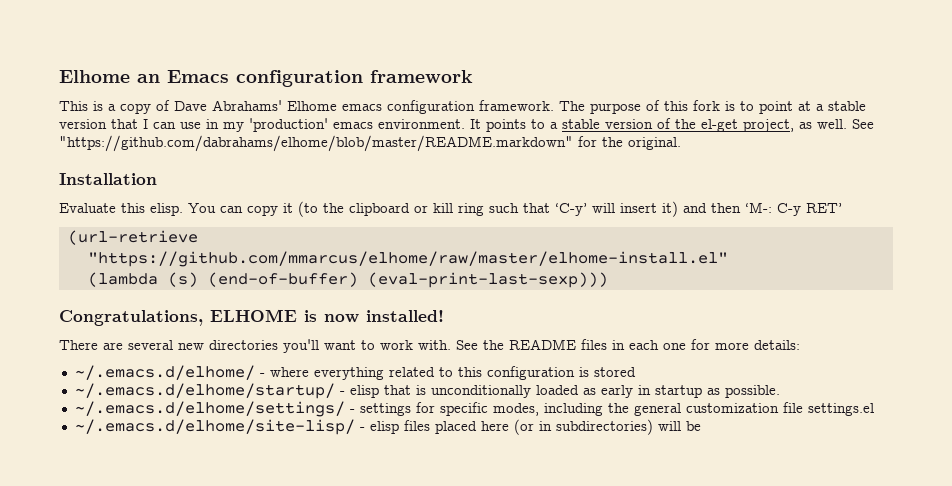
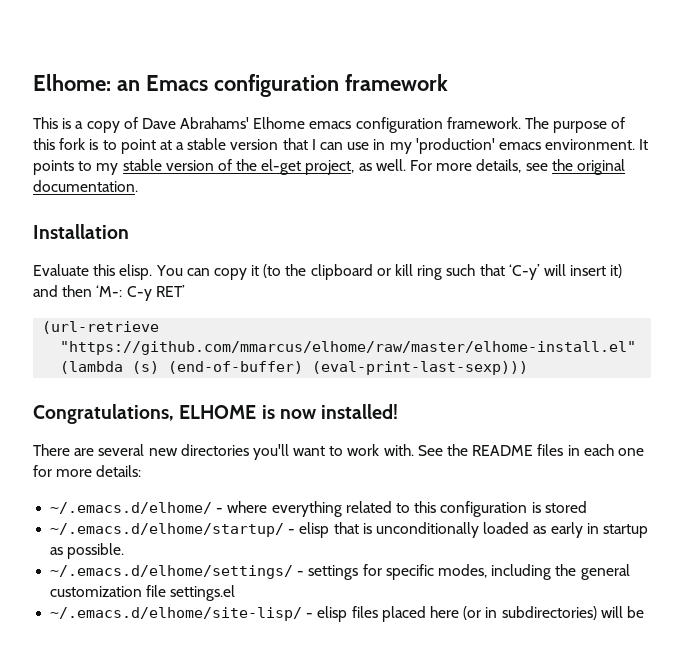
[59,70,130,83] Elhome -> [33,74,111,91] Elhome:
[550,122,558,129] a -> [96,163,119,175] my
[852,119,874,129] [59,135,681,152] See "https://github.com/dabrahams/elhome/blob/master/README.markdown" for the original. -> [410,159,625,175] [33,180,138,192] For more details, see the original documentation.

